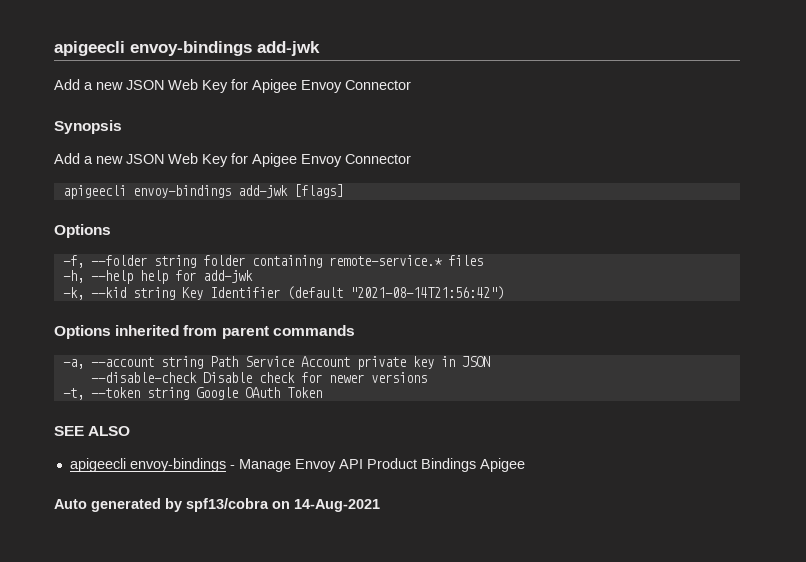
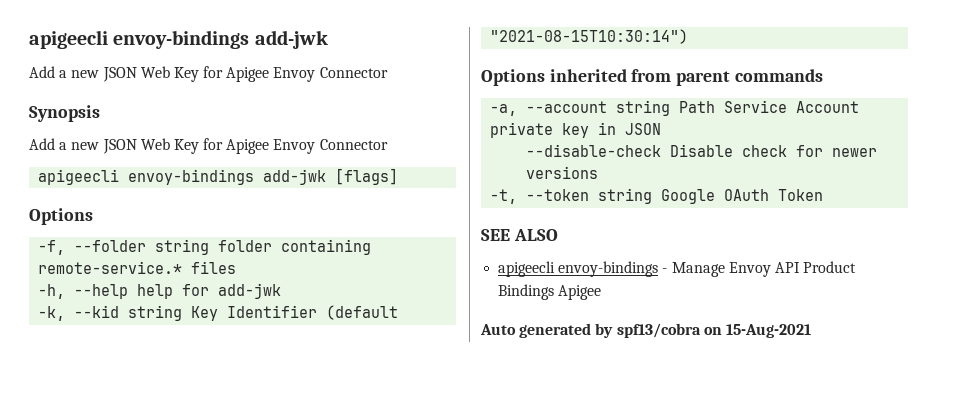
[349,286,504,300] "2021-08-14T21:56:42") -> [490,29,689,44] "2021-08-15T10:30:14")
[294,499,380,512] 14-Aug-2021 -> [725,324,811,338] 15-Aug-2021

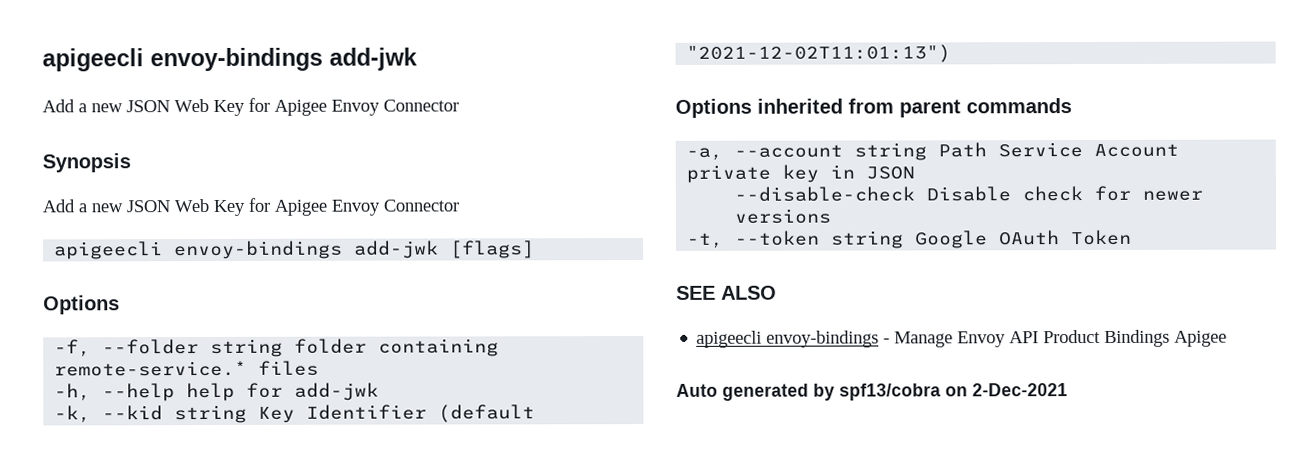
[490,29,689,44] "2021-08-15T10:30:14") -> [686,44,952,63] "2021-12-02T11:01:13")
[725,324,811,338] 15-Aug-2021 -> [972,383,1068,397] 2-Dec-2021

